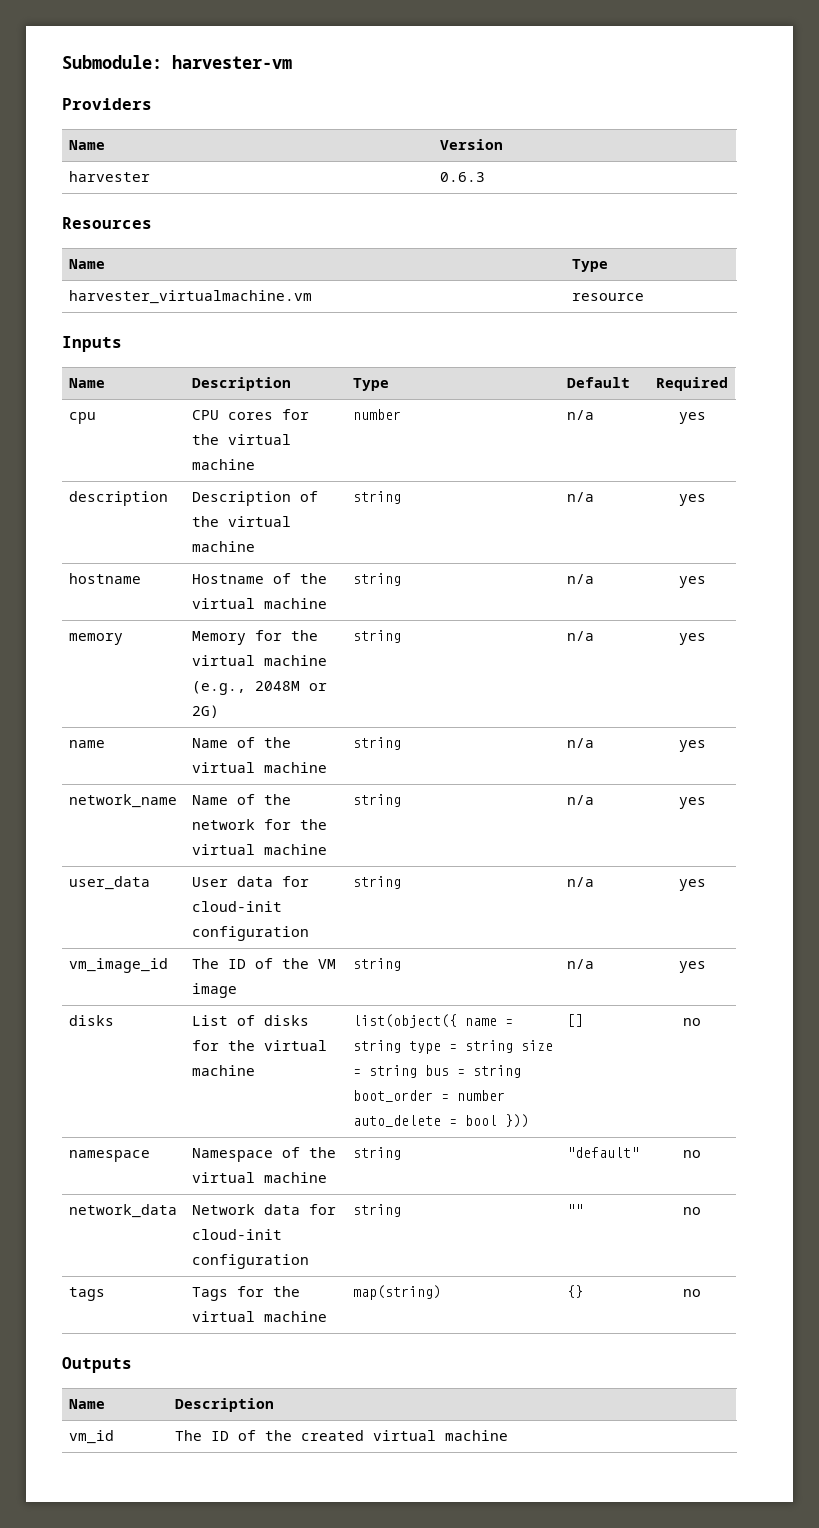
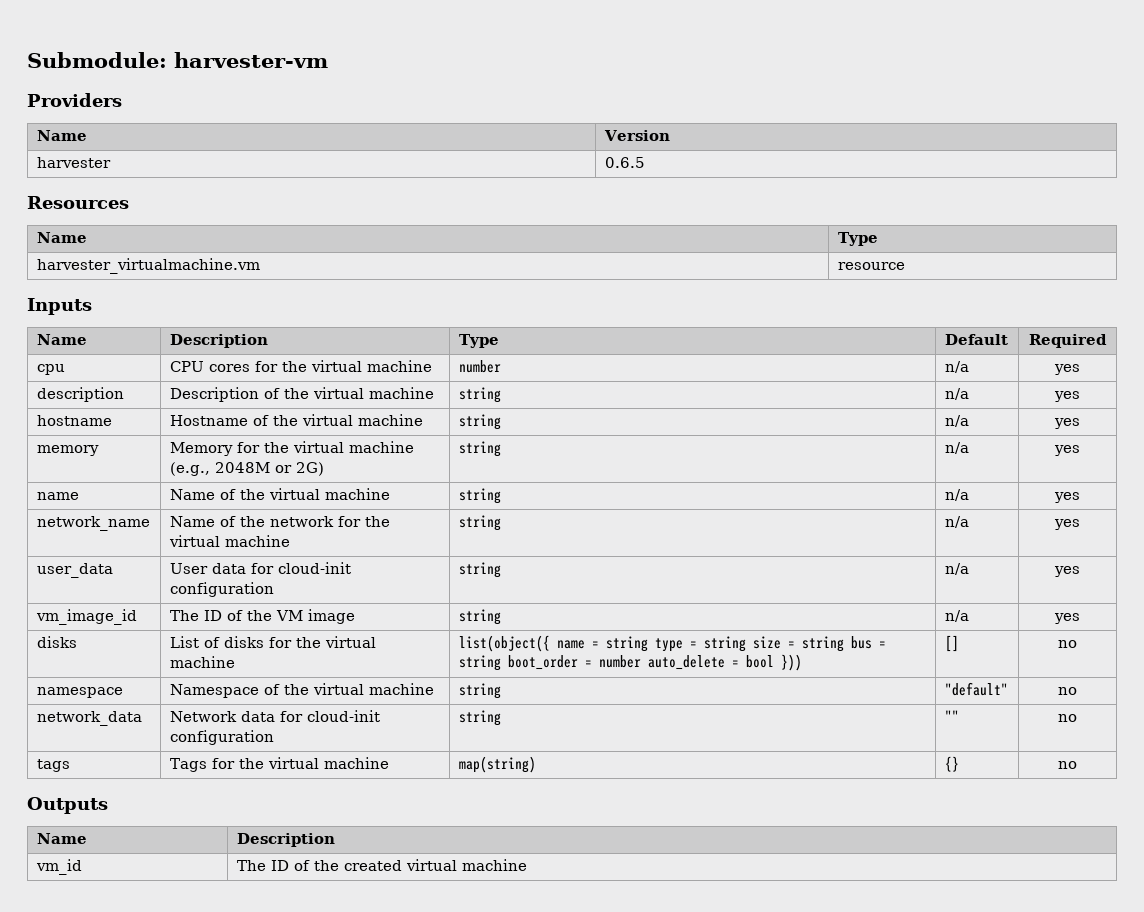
[440,172,486,182] 0.6.3 -> [604,157,645,168] 0.6.5

